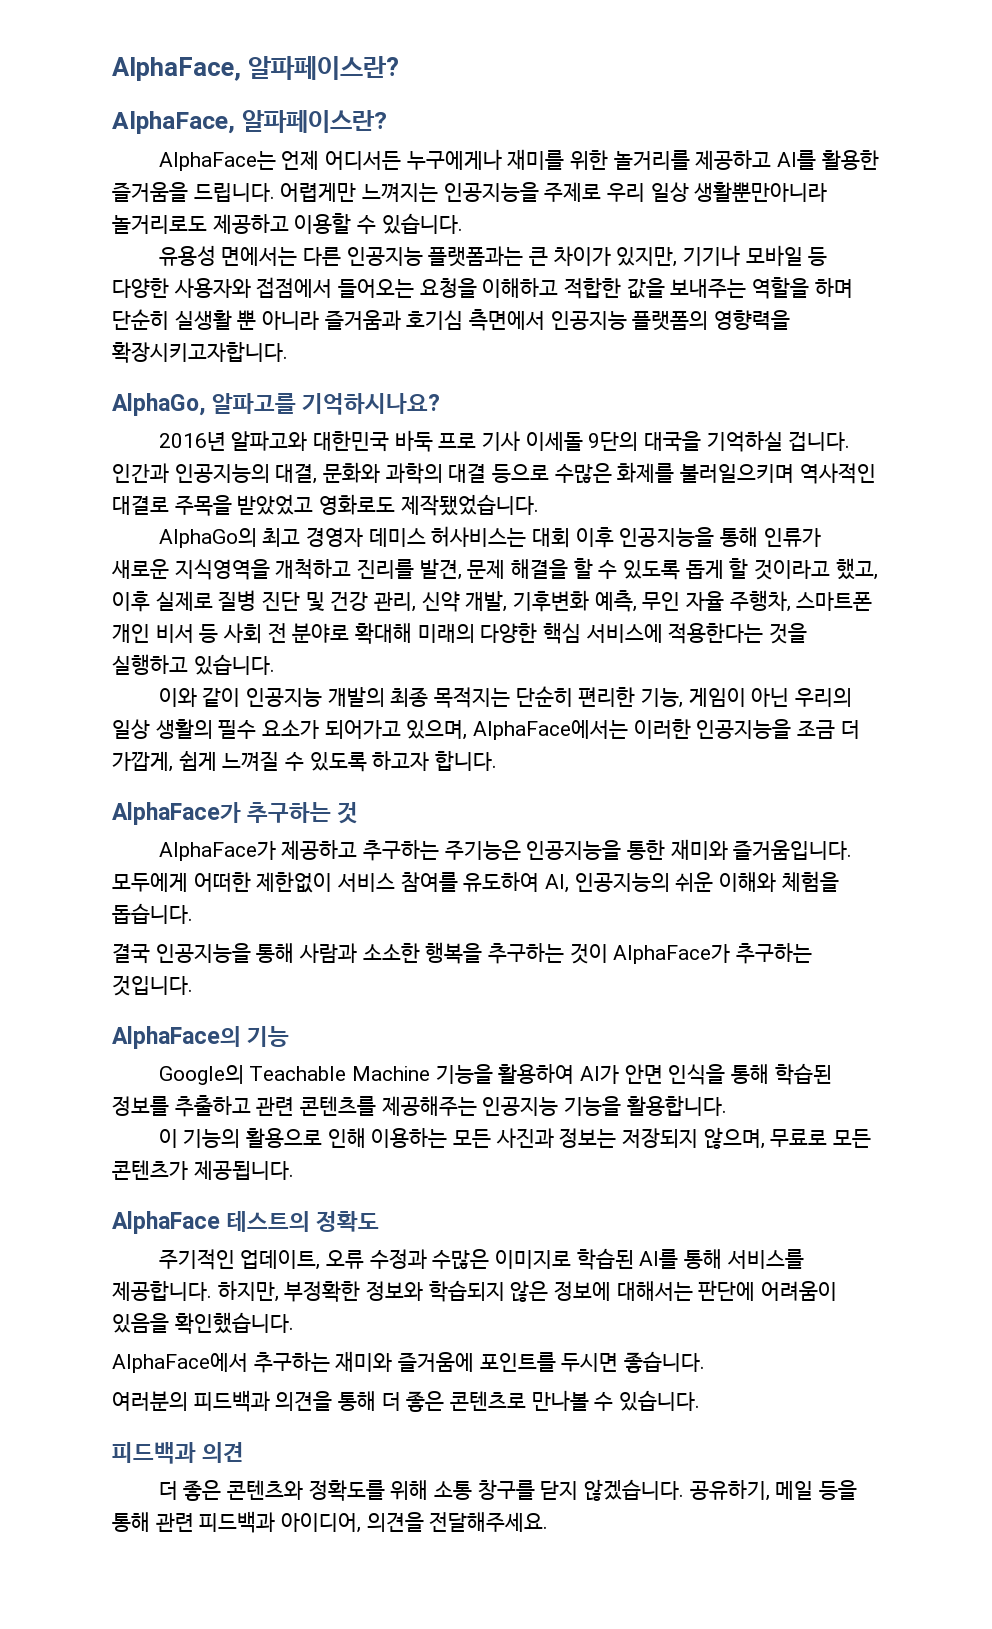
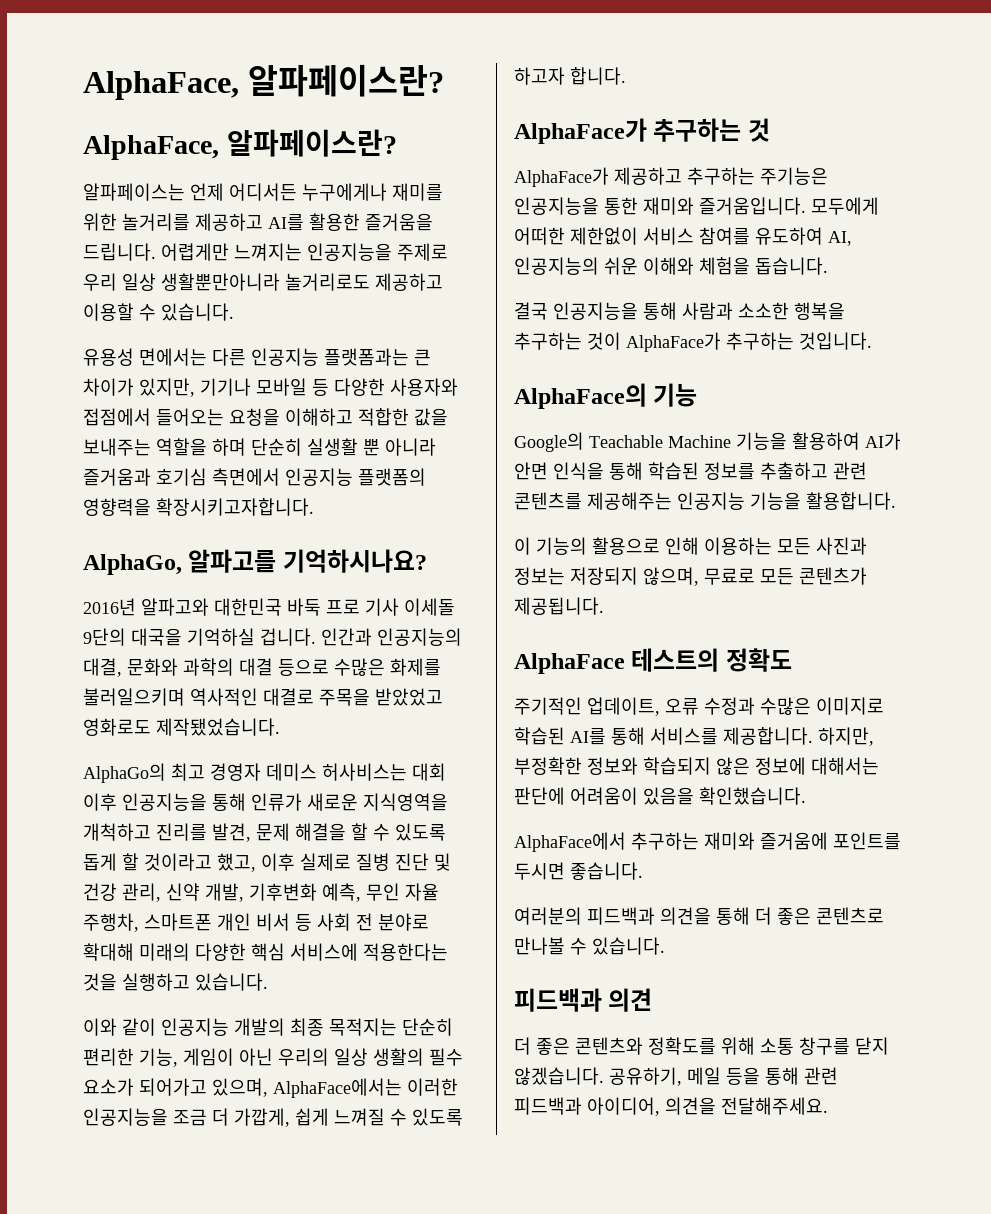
[158,151,276,171] AlphaFace는 -> [83,183,185,201] 알파페이스는

